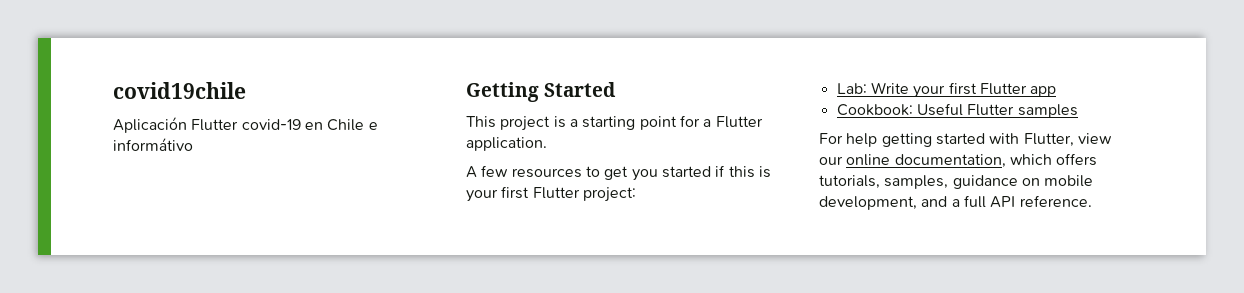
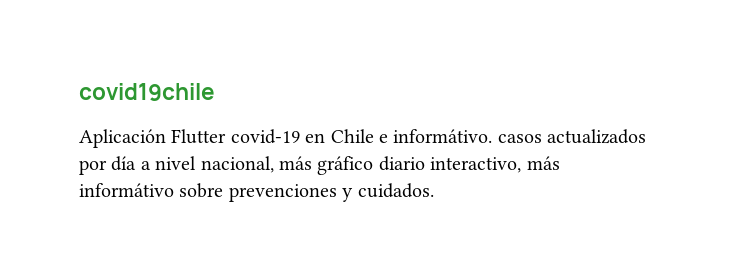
[113,138,193,151] [466,82,617,102] [466,115,763,131] [466,137,547,151] [466,165,771,181] [466,186,636,202] [836,82,1057,98] [836,103,1078,118] [819,133,1112,147] [819,153,1098,168] [819,175,1094,189] [819,195,1092,210] informátivo // Getting Started // This project is a starting point for a Flutter application. // A few resources to get you started if this is your first Flutter project: // Lab: Write your first Flutter app // Cookbook: Useful Flutter samples // For help getting started with Flutter, view our online documentation, which offers tutorials, samples, guidance on mobile development, and a full API reference. -> [393,129,647,144] [79,156,560,175] [79,183,434,202] informátivo. casos actualizados por día a nivel nacional, más gráfico diario interactivo, más informátivo sobre prevenciones y cuidados.

